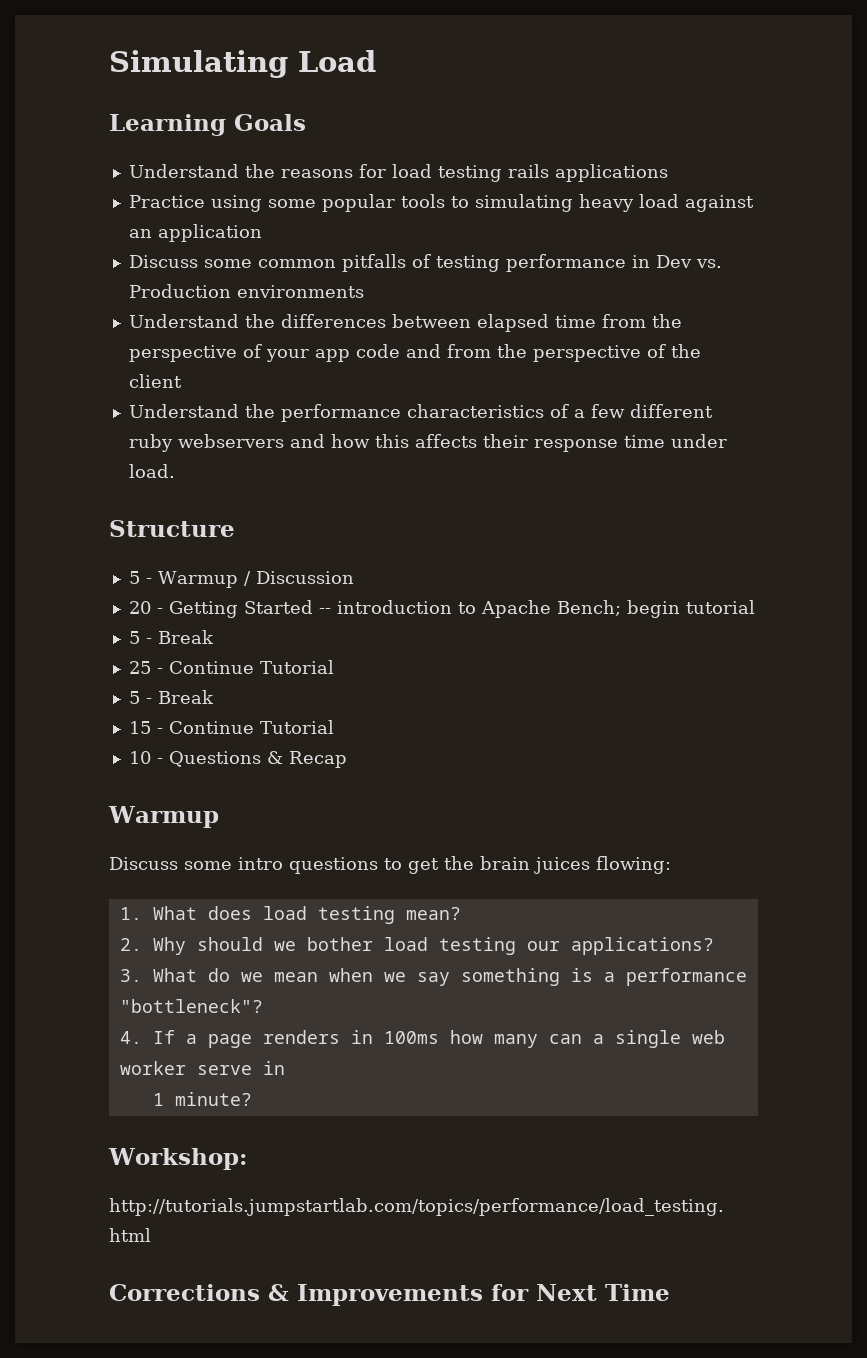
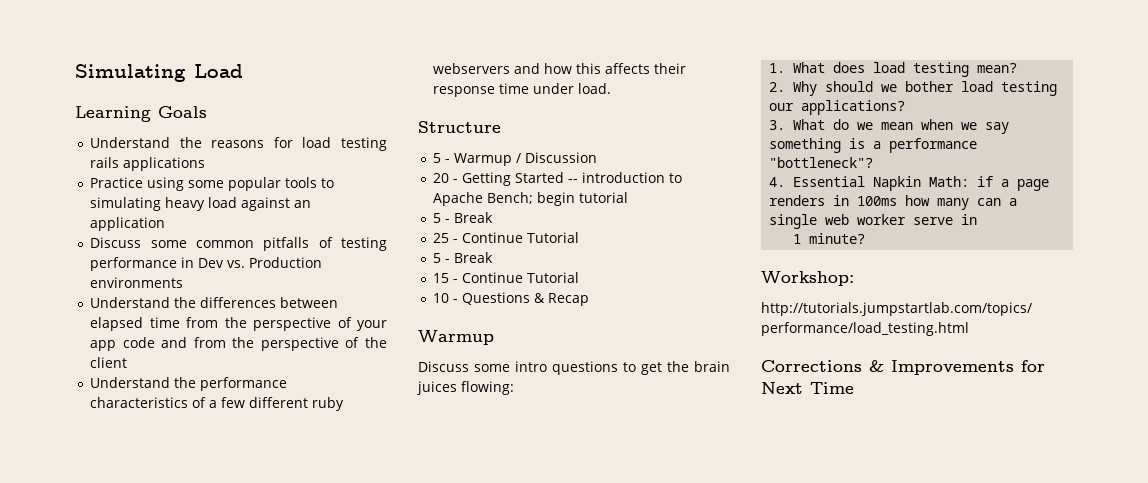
[152,1030,175,1044] If -> [793,176,994,191] Essential Napkin Math: if

